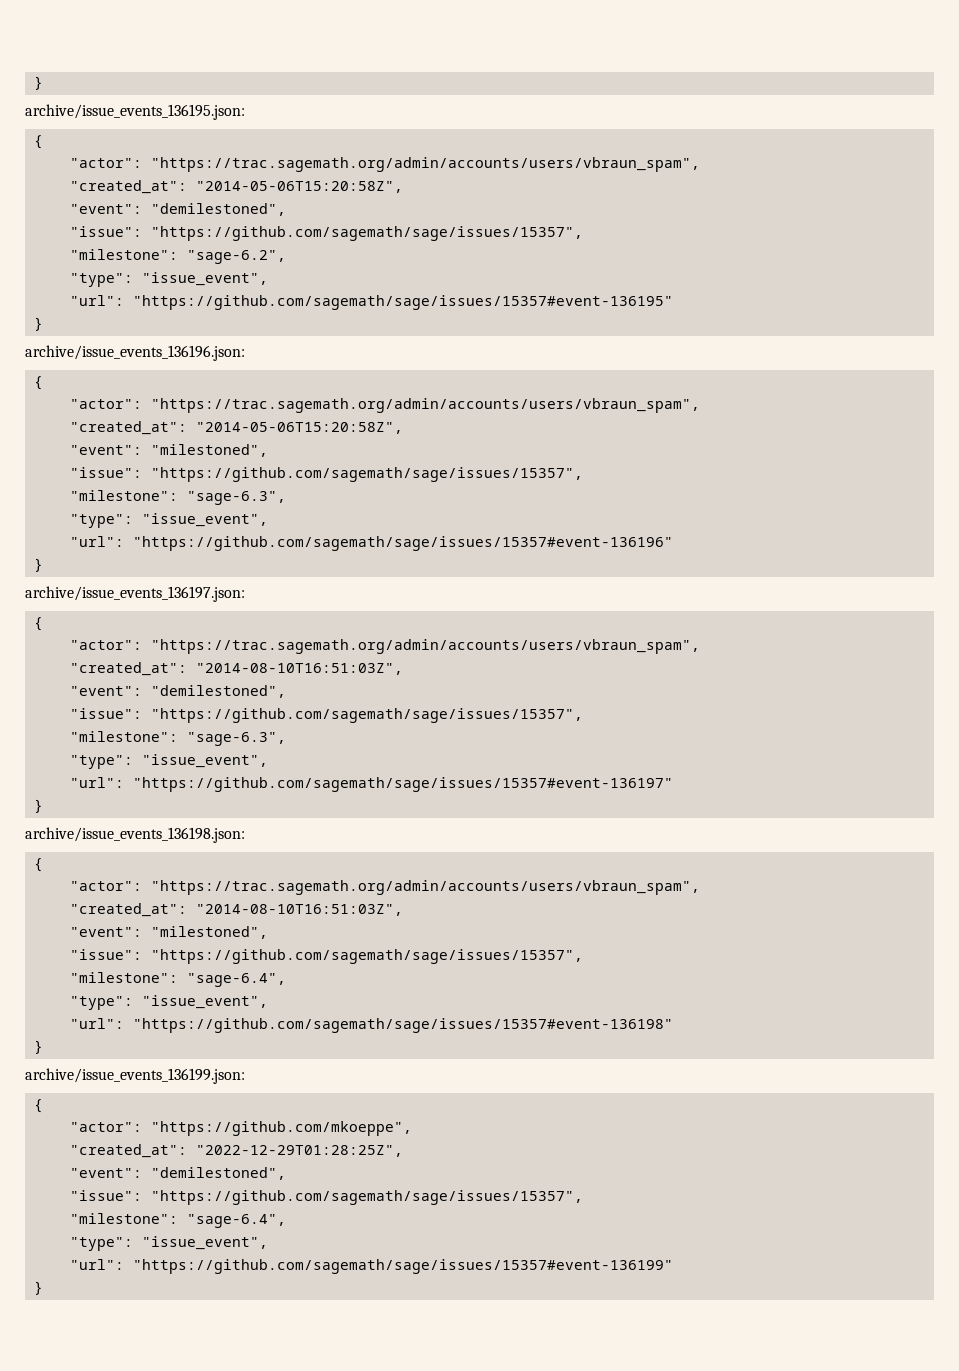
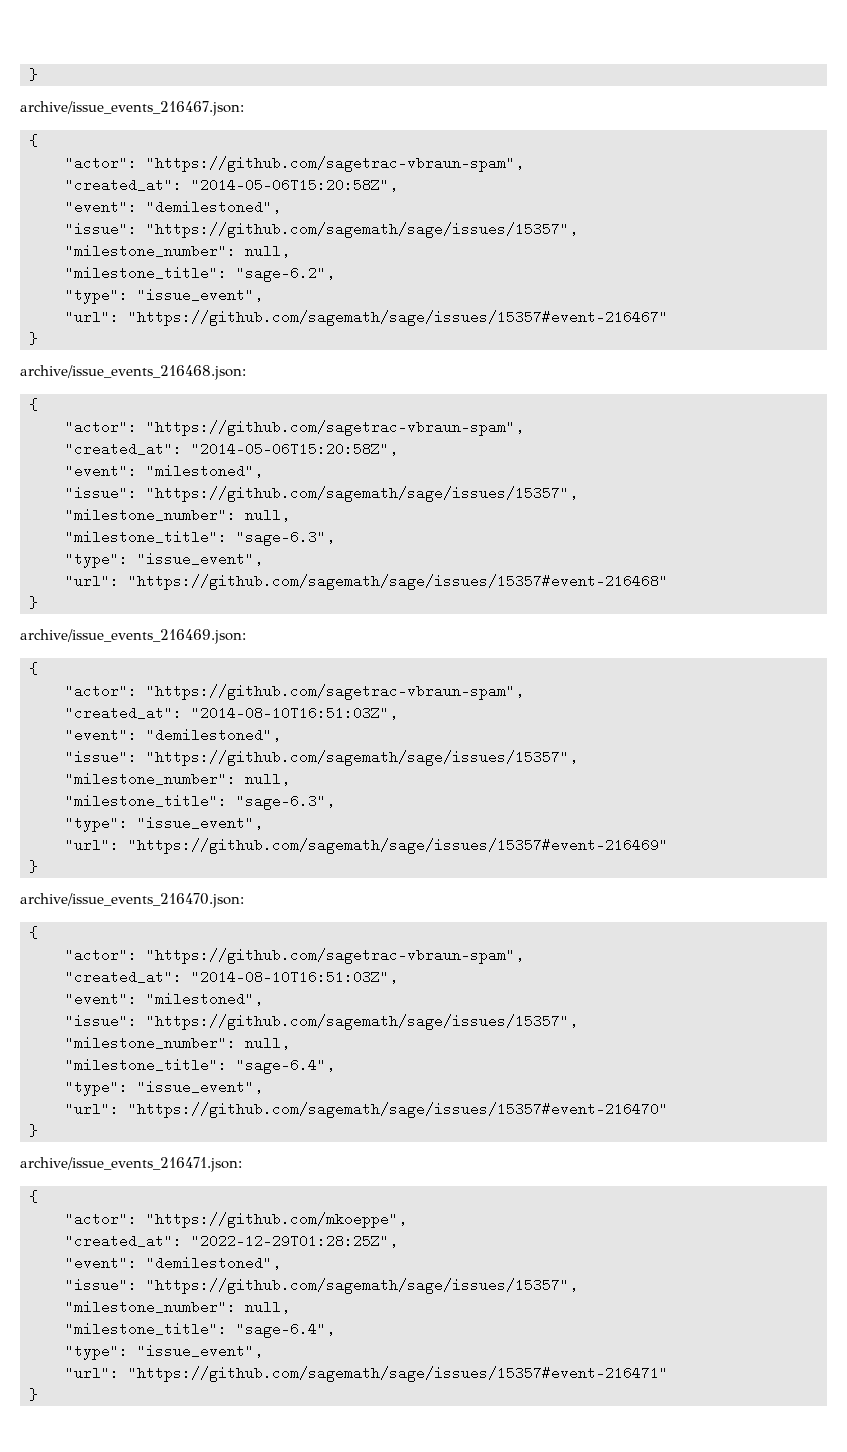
[34,76,44,90] [25,104,245,120] [34,135,44,149] [70,157,701,172] } // archive/issue_events_136195.json: // { // "actor": "https://trac.sagemath.org/admin/accounts/users/vbraun_spam", -> [29,68,38,81] [20,101,244,116] [29,134,38,147] [65,156,524,172] } // archive/issue_events_216467.json: // { // "actor": "https://github.com/sagetrac-vbraun-spam",
[70,249,179,260] "milestone": -> [65,244,290,258] [65,266,227,280] "milestone_number": null, // "milestone_title":
[133,295,674,310] [34,317,44,331] [25,345,245,361] [34,376,44,390] [70,398,701,413] "https://github.com/sagemath/sage/issues/15357#event-136195" // } // archive/issue_events_136196.json: // { // "actor": "https://trac.sagemath.org/admin/accounts/users/vbraun_spam", -> [128,310,668,326] [29,332,38,345] [20,365,246,380] [29,398,38,411] [65,420,524,436] "https://github.com/sagemath/sage/issues/15357#event-216467" // } // archive/issue_events_216468.json: // { // "actor": "https://github.com/sagetrac-vbraun-spam",
[70,490,287,505] [70,513,269,528] [70,536,674,551] [34,558,44,572] [25,586,245,602] [34,617,44,631] [70,639,701,654] "milestone": "sage-6.3", // "type": "issue_event", // "url": "https://github.com/sagemath/sage/issues/15357#event-136196" // } // archive/issue_events_136197.json: // { // "actor": "https://trac.sagemath.org/admin/accounts/users/vbraun_spam", -> [65,508,290,522] [65,530,335,546] [65,552,263,568] [65,574,668,590] [29,596,38,609] [20,629,246,644] [29,662,38,675] [65,684,524,700] "milestone_number": null, // "milestone_title": "sage-6.3", // "type": "issue_event", // "url": "https://github.com/sagemath/sage/issues/15357#event-216468" // } // archive/issue_events_216469.json: // { // "actor": "https://github.com/sagetrac-vbraun-spam",
[70,731,287,746] [70,754,269,769] [70,777,674,792] [34,799,44,813] [25,827,245,843] [34,858,44,872] [70,880,701,895] "milestone": "sage-6.3", // "type": "issue_event", // "url": "https://github.com/sagemath/sage/issues/15357#event-136197" // } // archive/issue_events_136198.json: // { // "actor": "https://trac.sagemath.org/admin/accounts/users/vbraun_spam", -> [65,772,290,786] [65,794,335,810] [65,816,263,832] [65,838,668,854] [29,860,38,873] [20,893,244,908] [29,926,38,939] [65,948,524,964] "milestone_number": null, // "milestone_title": "sage-6.3", // "type": "issue_event", // "url": "https://github.com/sagemath/sage/issues/15357#event-216469" // } // archive/issue_events_216470.json: // { // "actor": "https://github.com/sagetrac-vbraun-spam",
[70,972,287,987] [70,995,269,1010] [70,1018,674,1033] [34,1040,44,1054] [25,1068,245,1084] "milestone": "sage-6.4", // "type": "issue_event", // "url": "https://github.com/sagemath/sage/issues/15357#event-136198" // } // archive/issue_events_136199.json: -> [65,1036,290,1050] [65,1058,335,1074] [65,1080,263,1096] [65,1102,668,1118] [29,1124,38,1137] [20,1157,242,1172] "milestone_number": null, // "milestone_title": "sage-6.4", // "type": "issue_event", // "url": "https://github.com/sagemath/sage/issues/15357#event-216470" // } // archive/issue_events_216471.json:
[70,1213,287,1228] [70,1236,269,1251] [70,1259,674,1274] "milestone": "sage-6.4", // "type": "issue_event", // "url": "https://github.com/sagemath/sage/issues/15357#event-136199" -> [65,1300,290,1314] [65,1322,335,1338] [65,1344,263,1360] [65,1366,668,1382] "milestone_number": null, // "milestone_title": "sage-6.4", // "type": "issue_event", // "url": "https://github.com/sagemath/sage/issues/15357#event-216471"

